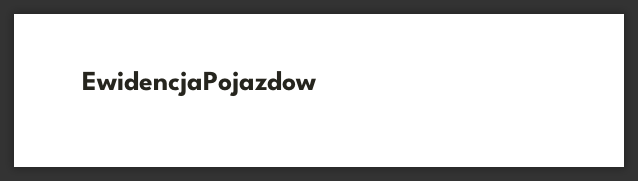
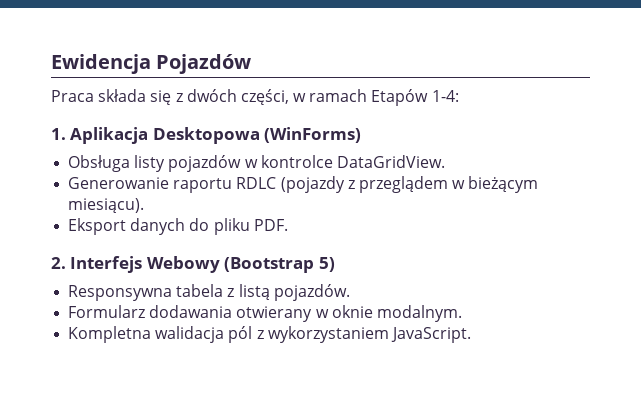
[82,71,316,97] EwidencjaPojazdow -> [51,54,252,74] [51,89,459,106] [51,127,362,144] [68,155,445,172] [68,176,539,193] [68,198,145,213] [68,218,288,235] [51,256,335,273] [68,284,350,301] [68,305,462,322] [68,326,471,343] Ewidencja Pojazdów // Praca składa się z dwóch części, w ramach Etapów 1-4: // 1. Aplikacja Desktopowa (WinForms) // Obsługa listy pojazdów w kontrolce DataGridView. // Generowanie raportu RDLC (pojazdy z przeglądem w bieżącym miesiącu). // Eksport danych do pliku PDF. // 2. Interfejs Webowy (Bootstrap 5) // Responsywna tabela z listą pojazdów. // Formularz dodawania otwierany w oknie modalnym. // Kompletna walidacja pól z wykorzystaniem JavaScript.

